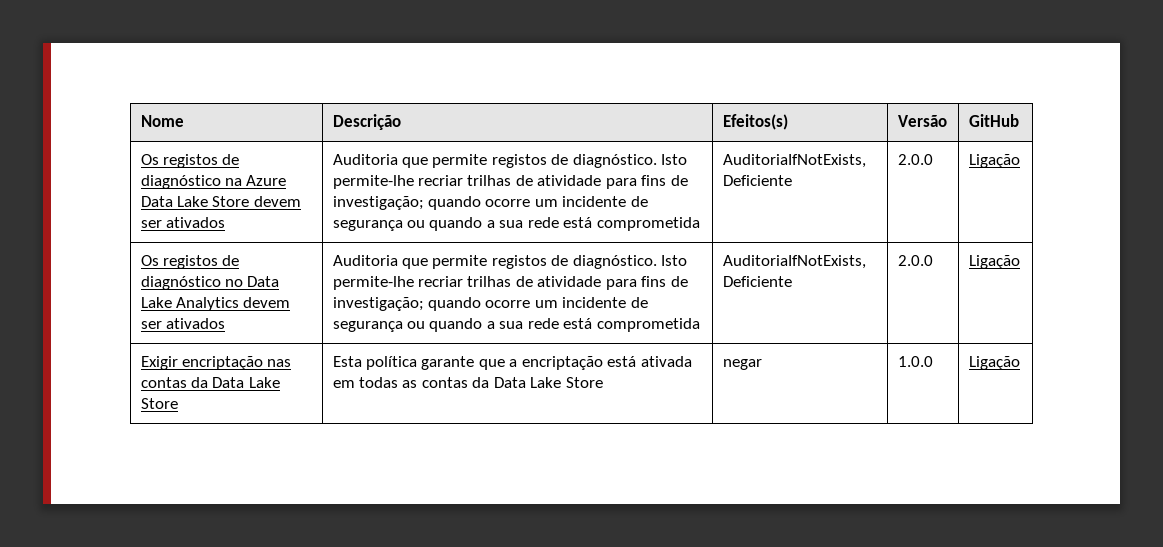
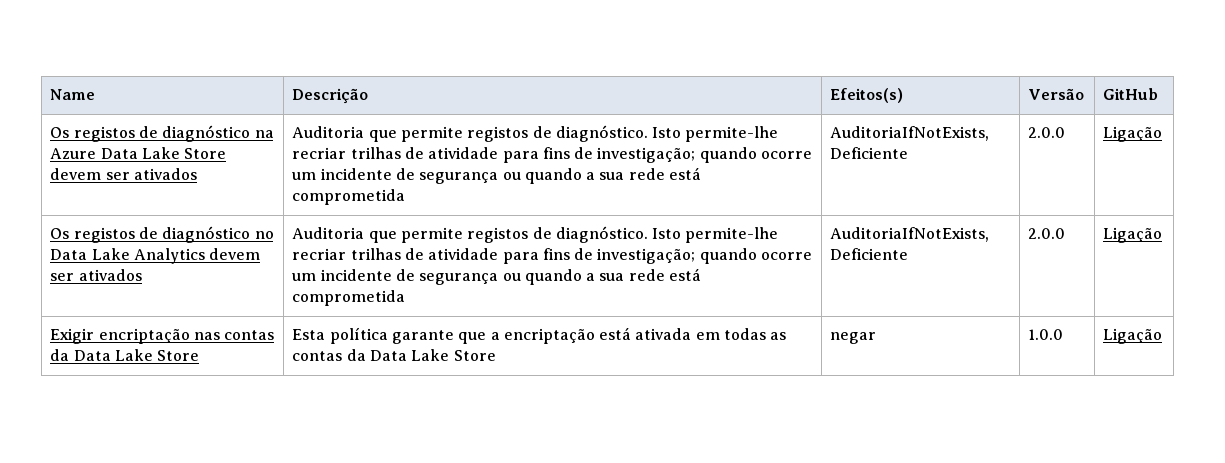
[140,115,184,127] Nome -> [50,89,96,100] Name

